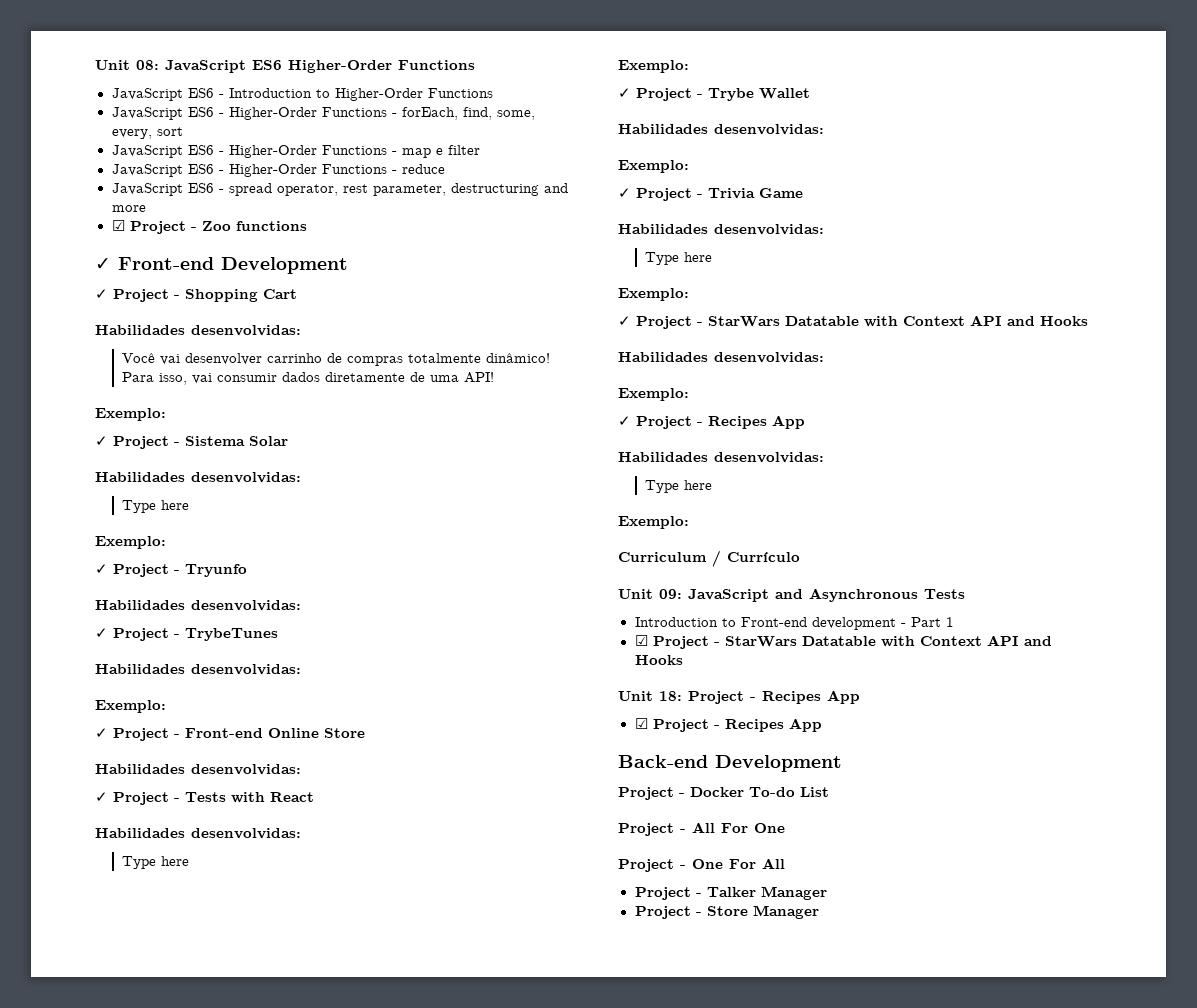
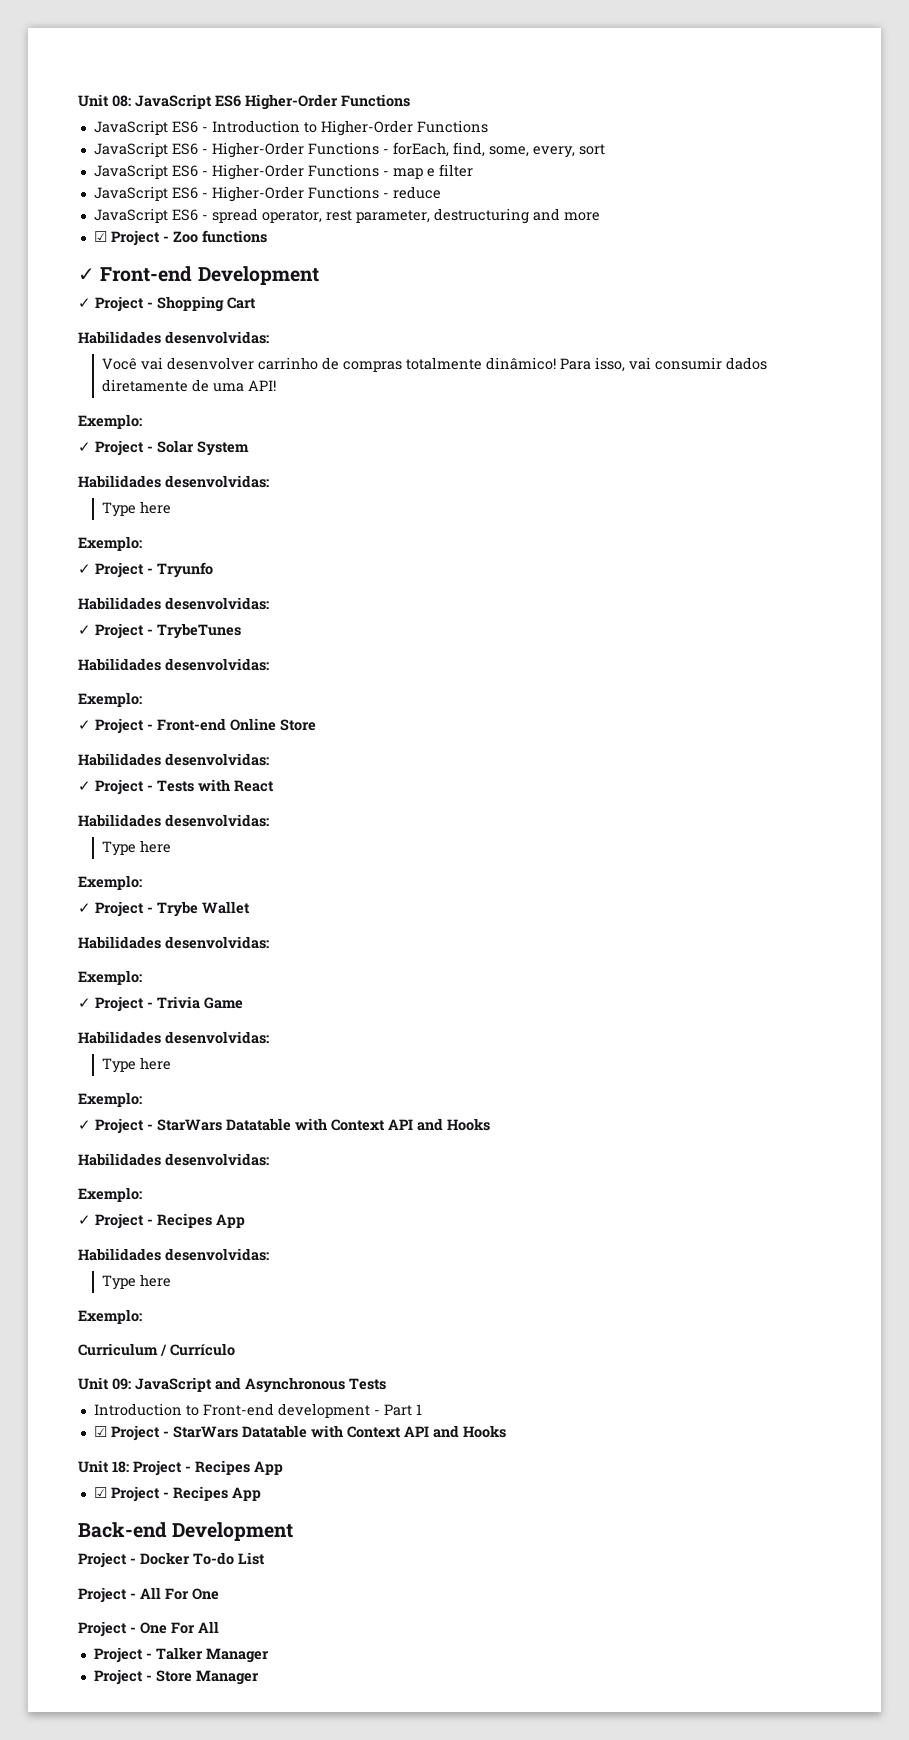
[185,436,245,446] Sistema -> (153, 449) none
(288, 441) none -> [197,441,249,456] System

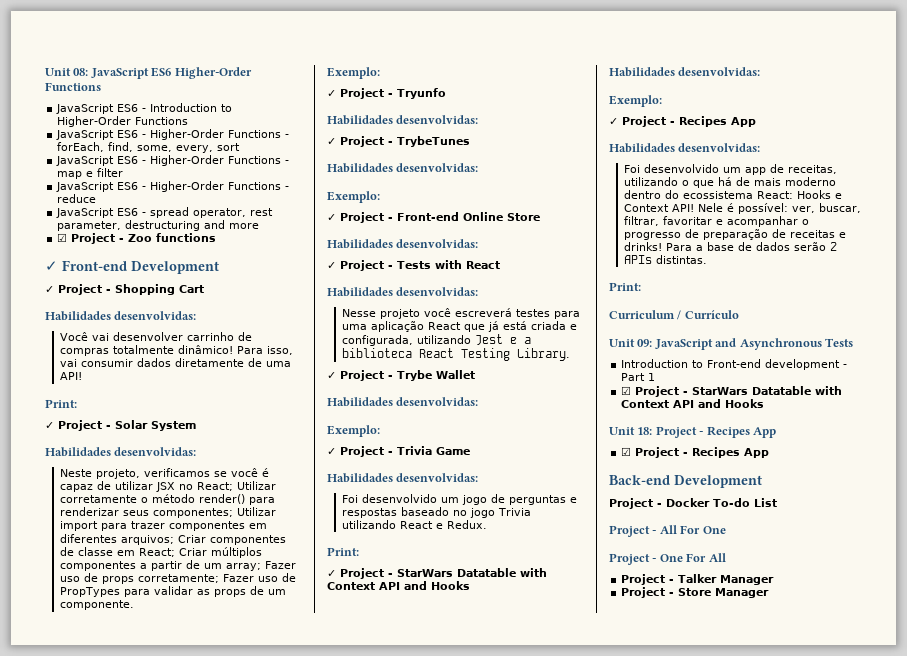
[78,414,142,429] Exemplo: -> [45,399,77,408] Print:
[102,501,172,517] Type here -> [59,468,269,479] [59,481,276,492] [59,494,275,505] [59,507,276,518] [59,521,267,531] [59,534,286,545] [59,547,262,558] [59,560,296,571] [59,573,296,584] [59,586,286,597] [59,600,134,610] Neste projeto, verificamos se você é capaz de utilizar JSX no React; Utilizar corretamente o método render() para renderizar seus componentes; Utilizar import para trazer componentes em diferentes arquivos; Criar componentes de classe em React; Criar múltiplos componentes a partir de um array; Fazer uso de props corretamente; Fazer uso de PropTypes para validar as props de um componente.
[102,840,172,856] [78,875,142,890] Type here // Exemplo: -> [341,308,580,319] [341,321,577,332] [341,334,531,346] [341,348,570,361] Nesse projeto você escreverá testes para uma aplicação React que já está criada e configurada, utilizando Jest e a biblioteca React Testing Library.
[102,1057,172,1073] [78,1092,142,1107] Type here // Exemplo: -> [341,494,577,505] [341,507,531,518] [341,520,487,529] [327,547,359,556] Foi desenvolvido um jogo de perguntas e respostas baseado no jogo Trivia utilizando React e Redux. // Print:
[102,1274,172,1290] [78,1309,142,1324] Type here // Exemplo: -> [623,164,837,175] [623,177,836,188] [623,190,842,199] [623,203,861,214] [623,216,809,227] [623,229,846,240] [623,242,837,251] [623,255,707,264] [609,282,641,291] Foi desenvolvido um app de receitas, utilizando o que há de mais moderno dentro do ecossistema React: Hooks e Context API! Nele é possível: ver, buscar, filtrar, favoritar e acompanhar o progresso de preparação de receitas e drinks! Para a base de dados serão 2 APIs distintas. // Print:

